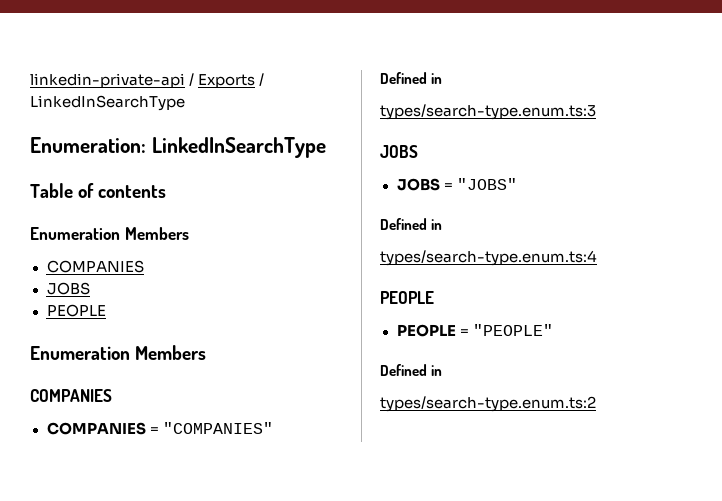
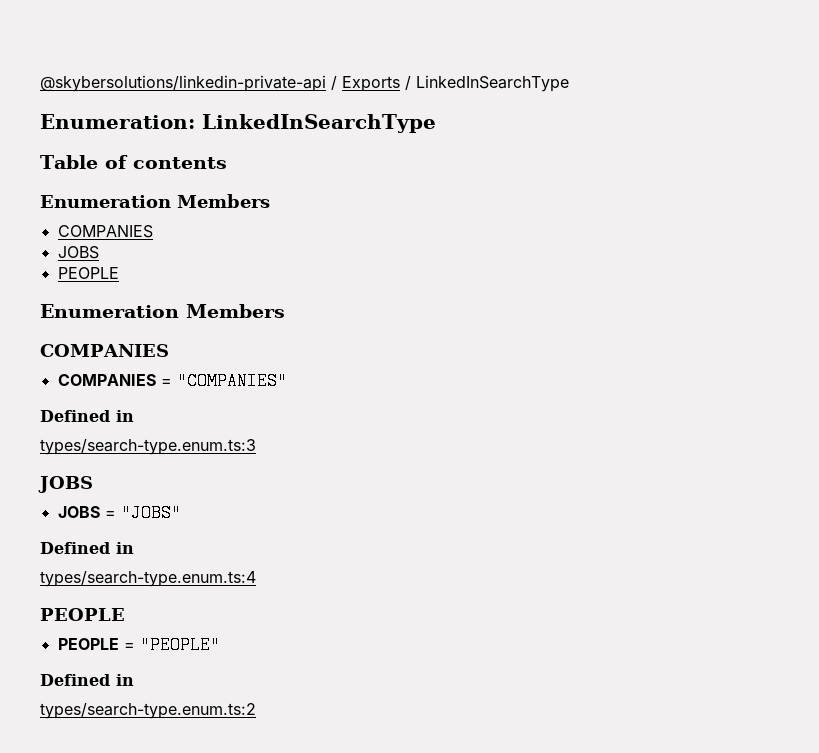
[30,73,185,88] linkedin-private-api -> [40,75,326,92] @skybersolutions/linkedin-private-api

